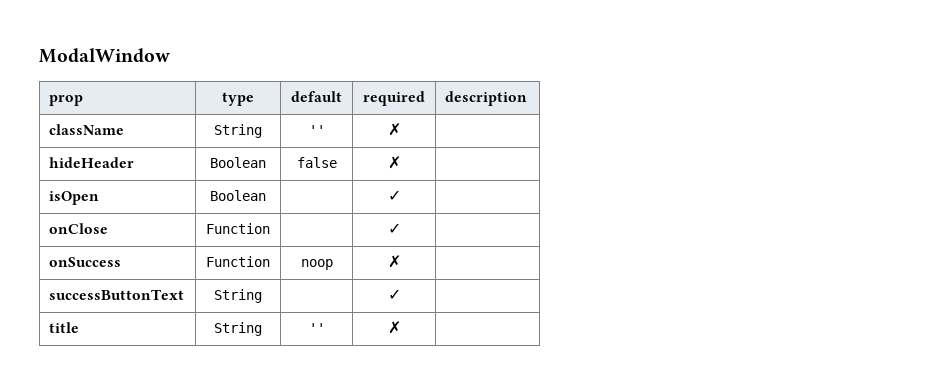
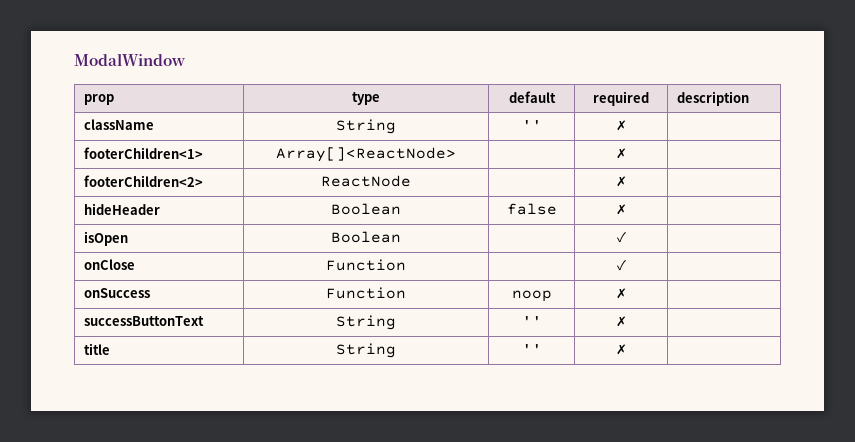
(401, 129) none -> [83,147,203,159] [276,147,456,162] [615,148,627,159] [83,175,203,187] [321,175,411,187] [615,176,627,187] // footerChildren<1> | Array[]<ReactNode> | | ✗ | // footerChildren<2> | ReactNode | | ✗ |
[387,289,401,300] | ✓ -> [521,316,542,326] [615,316,627,327] '' | ✗

